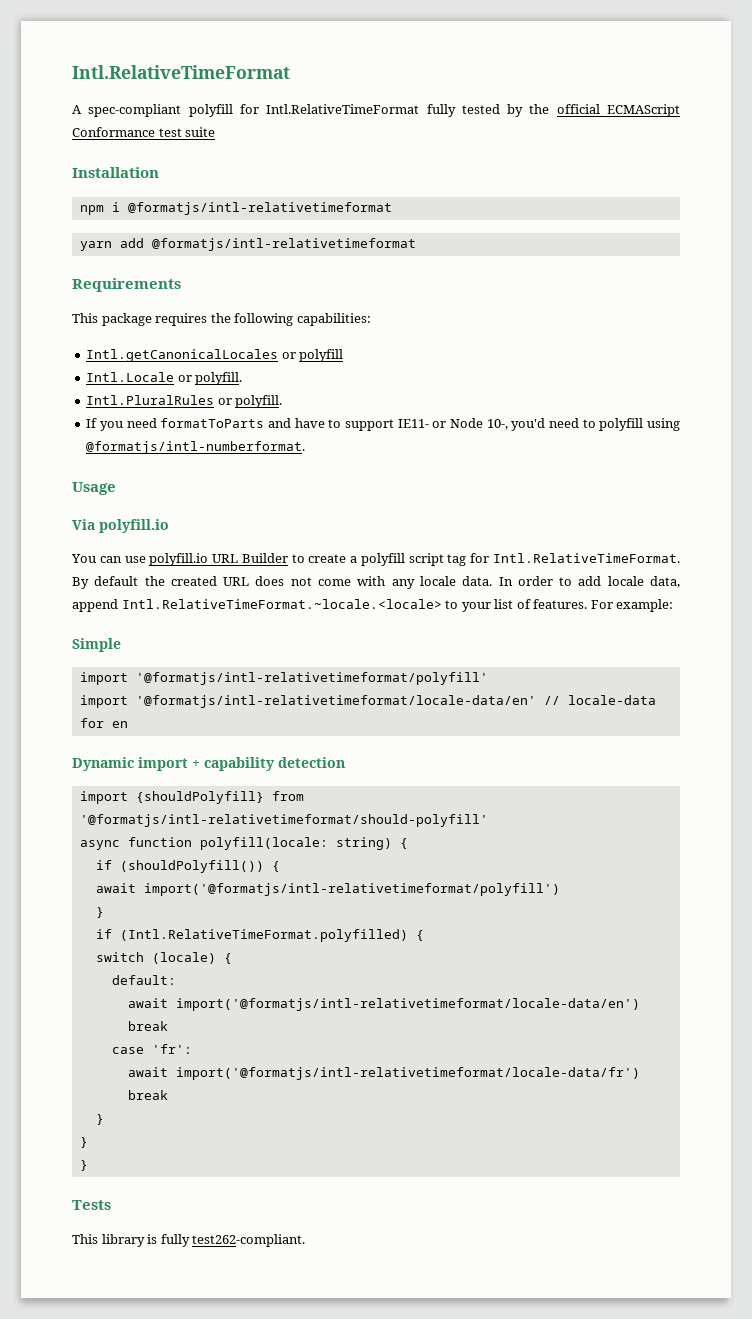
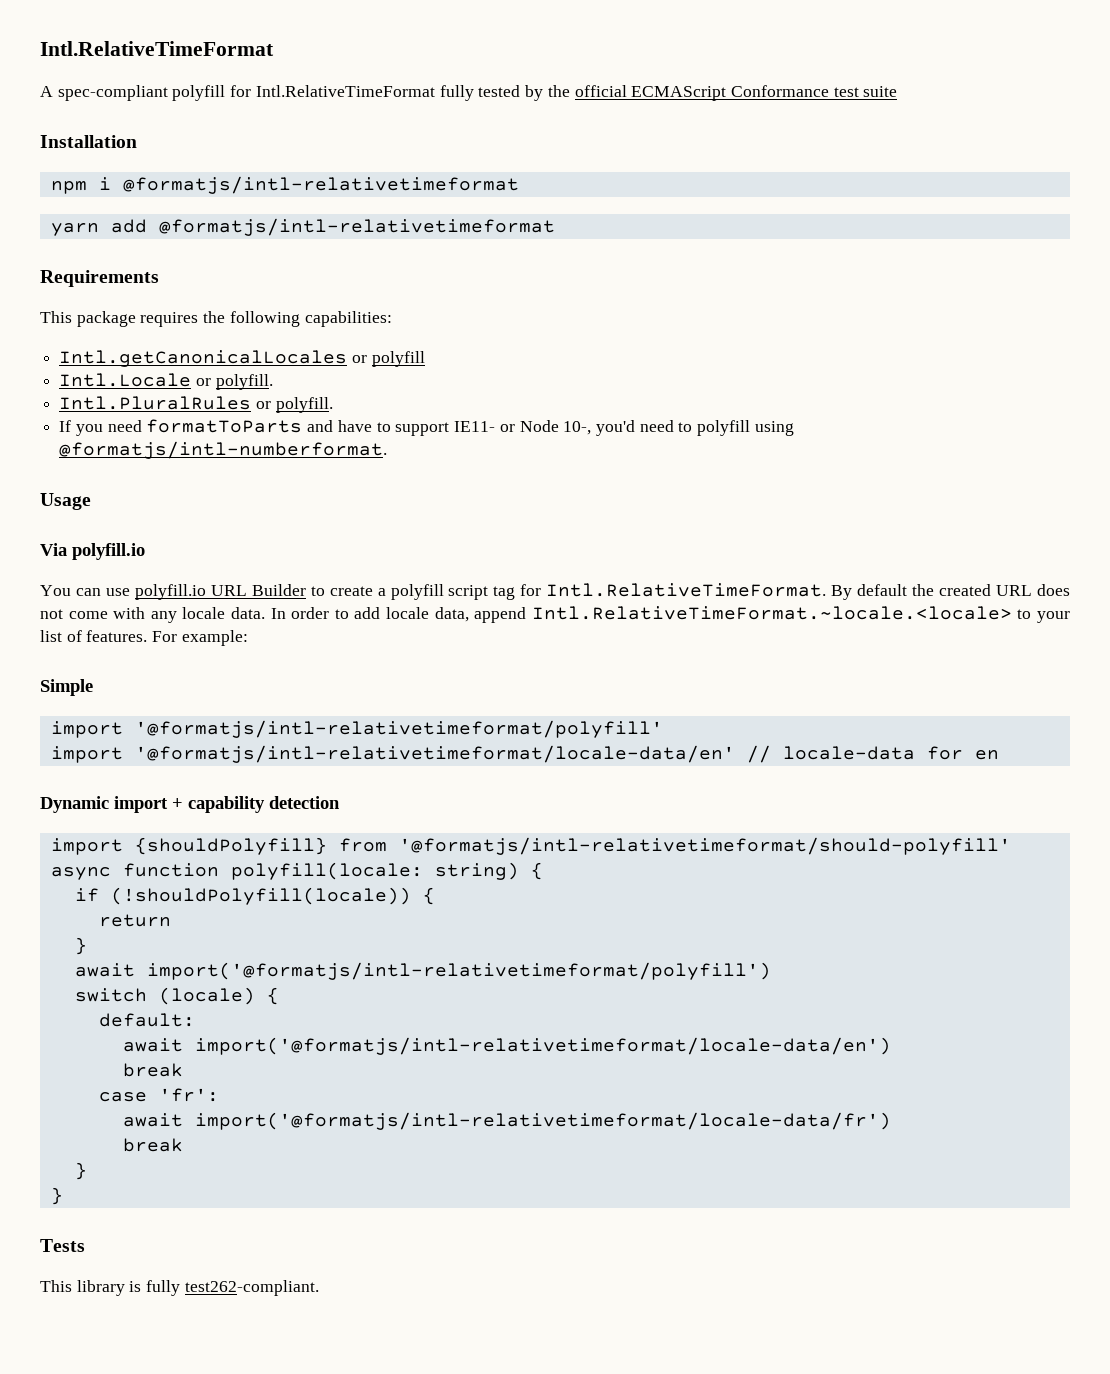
[119,860,280,873] (shouldPolyfill()) { -> [110,887,435,905] [98,914,171,927] [74,937,87,955] (!shouldPolyfill(locale)) { // return // }
[95,907,104,918] [95,929,424,942] // } // if (Intl.RelativeTimeFormat.polyfilled) { -> (771, 971) none
[79,1160,88,1171] // } -> (63, 1196) none

